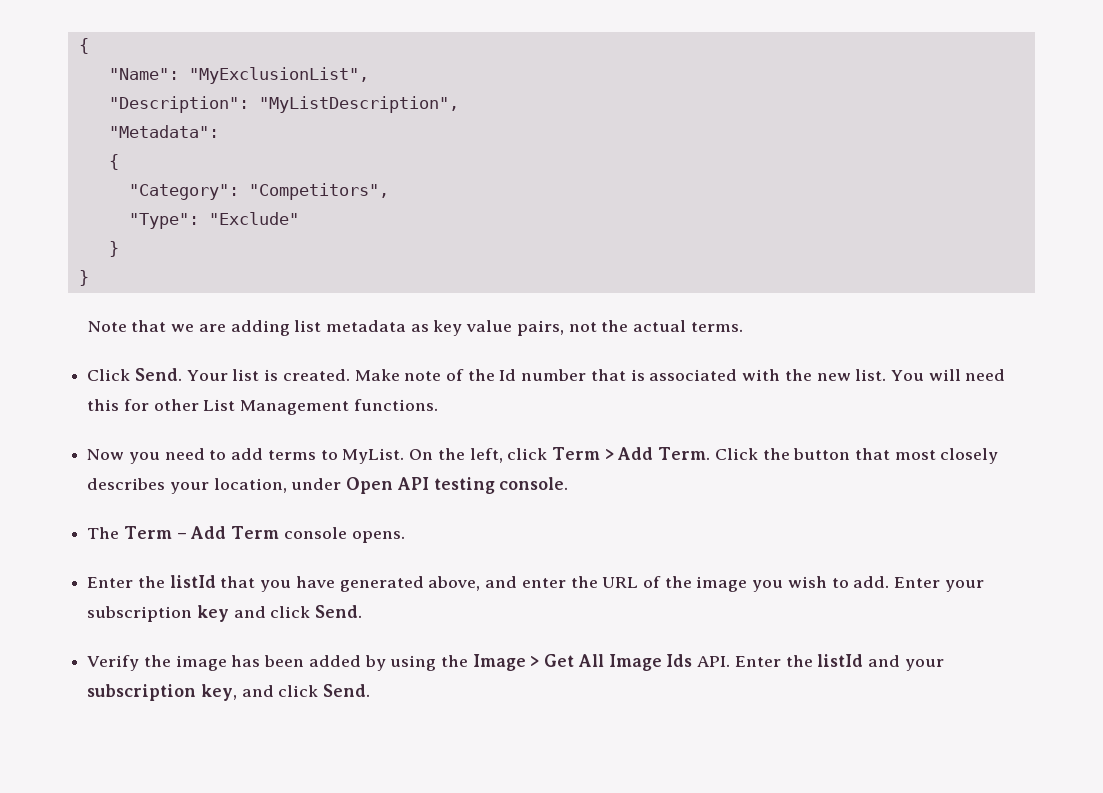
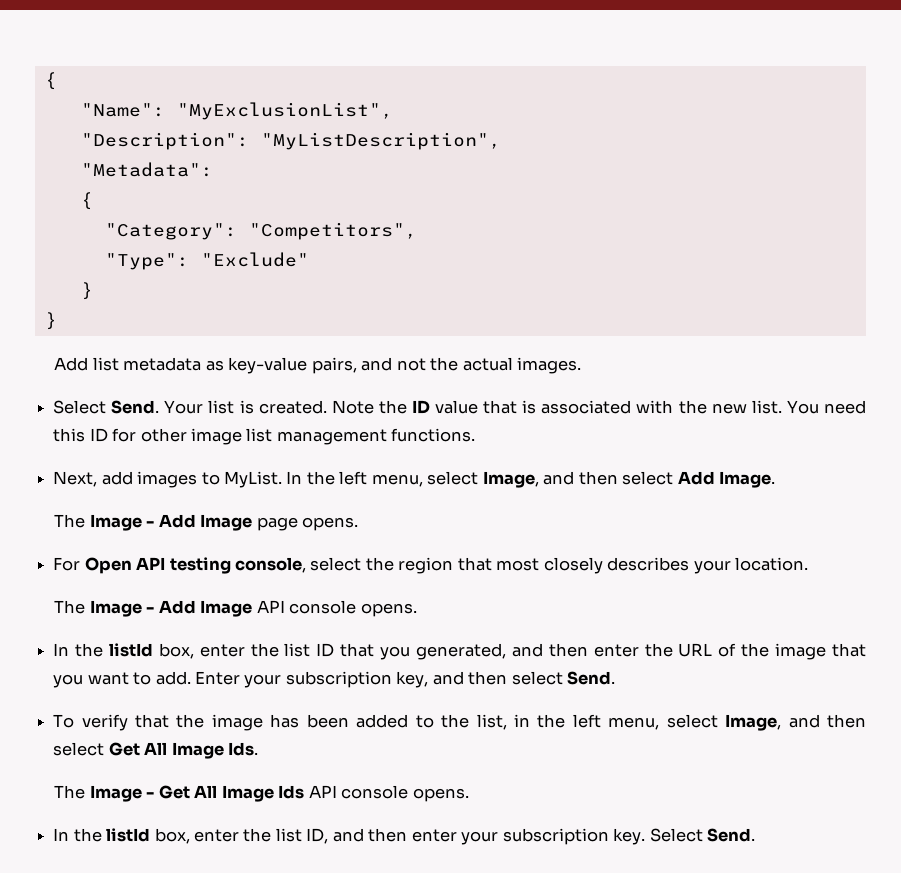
[87,320,564,336] Note that we are adding list metadata as key value pairs, -> [54,357,393,374] Add list metadata as key-value pairs, and
[690,322,743,332] [87,369,131,381] terms. // Click -> [516,357,581,374] [53,400,107,414] images. // Select
[354,369,587,381] Make note of the Id number -> [331,400,479,414] Note the ID value
[928,369,961,381] will -> (819, 407) none
(120, 405) none -> [89,428,108,442] ID
[203,399,438,415] [87,447,851,464] List Management functions. // Now you need to add terms to MyList. On the left, click Term > Add Term. Click the button -> [190,428,476,445] [53,471,775,488] [54,514,359,531] [53,557,454,574] image list management functions. // Next, add images to MyList. In the left menu, select Image, and then select Add Image. // The Image - Add Image page opens. // For Open API testing console, select the region
[213,477,569,494] [87,526,405,543] [87,575,518,592] location, under Open API testing console. // The Term – Add Term console opens. // Enter the listId that you have generated above, and -> [735,557,809,571] [54,600,417,617] [53,643,588,660] location. // The Image - Add Image API console opens. // In the listId box, enter the list ID that you generated, and then
[752,576,827,592] you wish -> [832,643,867,657] [53,672,129,688] that you want
[196,605,363,622] [87,655,140,671] key and click Send. // Verify -> [396,671,616,688] [53,714,170,731] key, and then select Send. // To verify that
[364,654,944,671] [87,684,319,701] by using the Image > Get All Image Ids API. Enter the listId and your subscription key, and click -> [415,714,867,731] [53,742,258,759] [54,785,469,802] [53,828,703,845] to the list, in the left menu, select Image, and then select Get All Image Ids. // The Image - Get All Image Ids API console opens. // In the listId box, enter the list ID, and then enter your subscription key. Select

